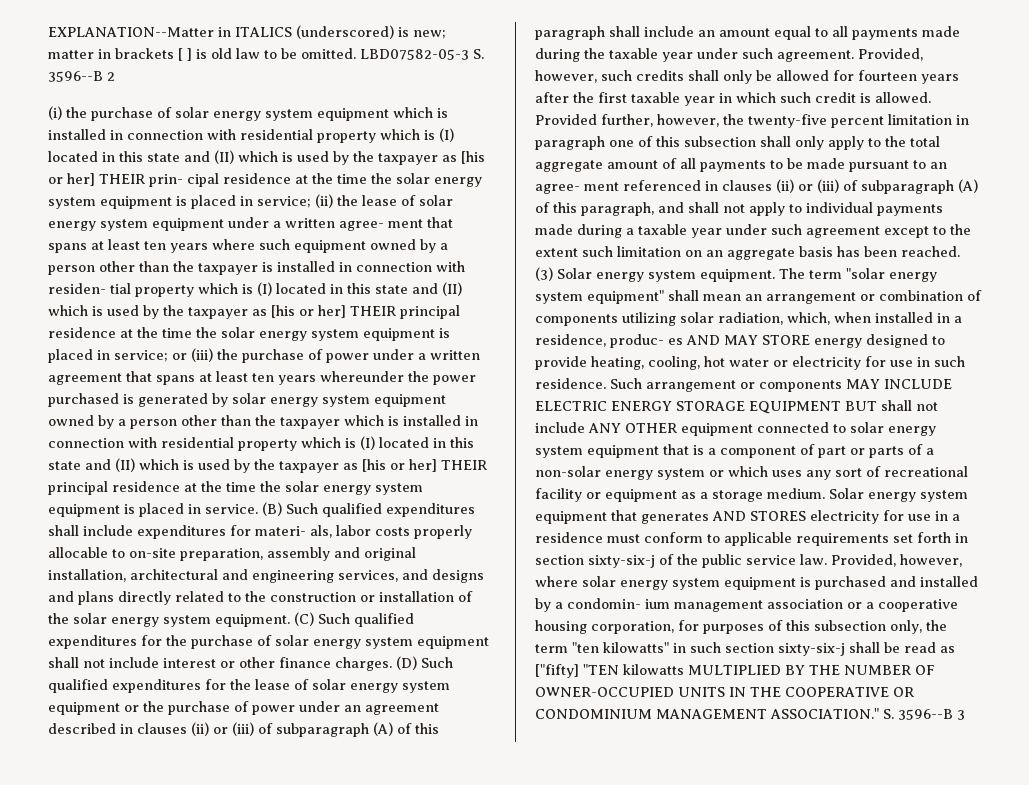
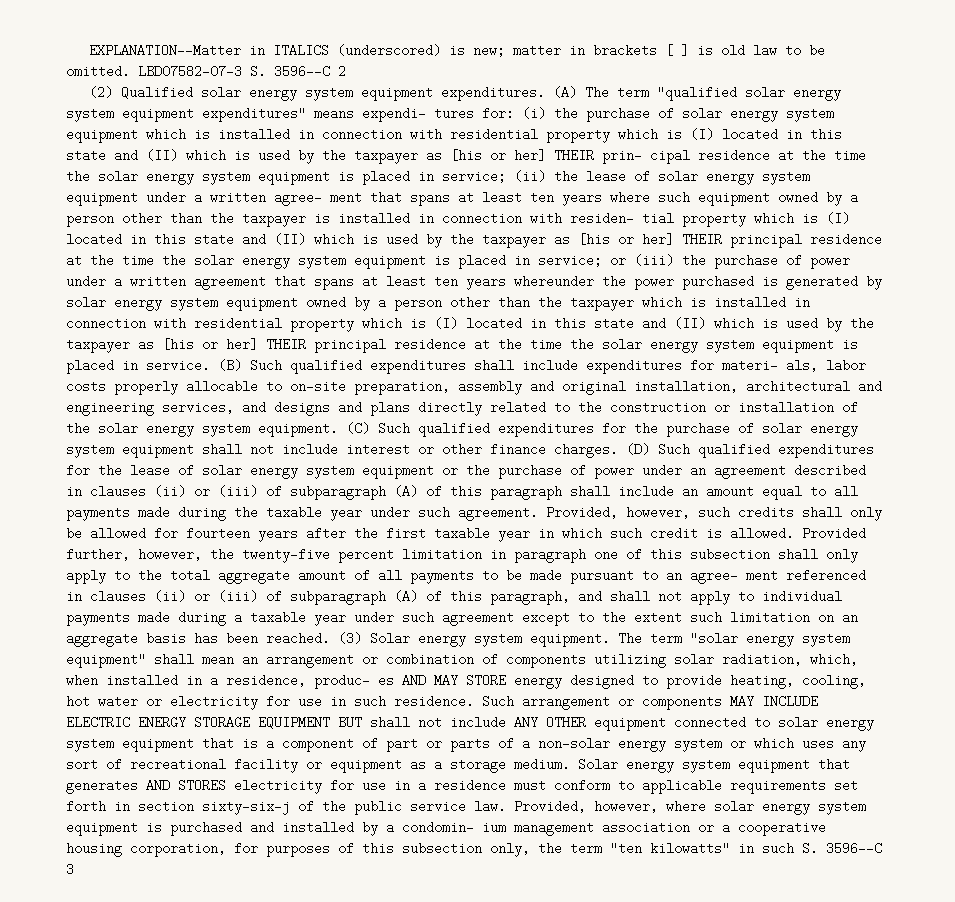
[360,49,484,60] [48,71,115,82] LBD07582-05-3 S. 3596--B 2 // -> [138,65,346,78] [88,86,841,101] [66,107,514,122] LBD07582-07-3 S. 3596--C 2 // (2) Qualified solar energy system equipment expenditures. (A) The term "qualified solar energy system equipment expenditures" means expendi- tures for:
[725,642,955,656] [535,664,935,678] [535,687,914,697] [535,708,953,720] section sixty-six-j shall be read as ["fifty] "TEN kilowatts MULTIPLIED BY THE NUMBER OF OWNER-OCCUPIED UNITS IN THE COOPERATIVE OR CONDOMINIUM MANAGEMENT ASSOCIATION." S. 3596--B -> [802,842,882,855] S. 3596--C

